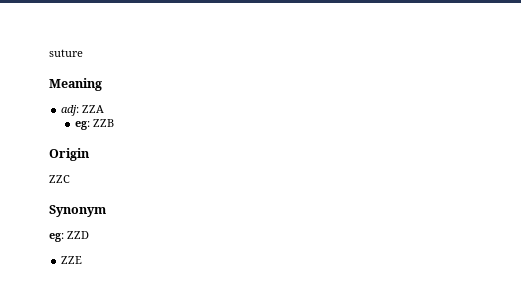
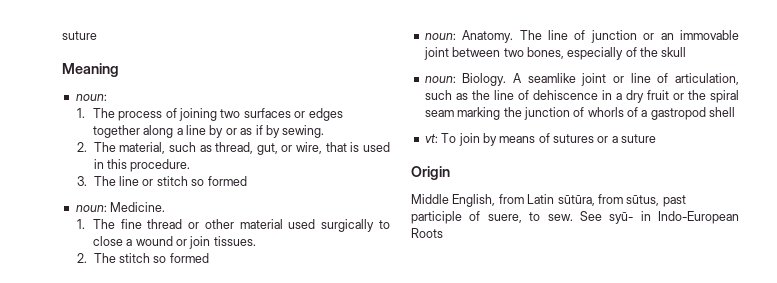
[61,105,105,116] [74,119,114,130] [49,148,90,161] [49,175,70,183] [49,205,106,217] [49,231,89,242] [61,256,83,264] adj: ZZA // eg: ZZB // Origin // ZZC // Synonym // eg: ZZD // ZZE -> [75,94,107,101] [77,108,343,121] [92,125,325,138] [77,142,390,155] [93,159,191,172] [77,176,247,186] [75,202,166,212] [77,219,391,232] [92,236,256,249] [77,253,209,263] [424,30,739,43] [423,47,687,60] [424,73,739,86] [424,90,739,103] [424,107,736,120] [424,133,657,146] [411,166,450,180] [411,194,686,207] [411,211,739,224] [411,228,443,238] noun: // 1. The process of joining two surfaces or edges together along a line by or as if by sewing. // 2. The material, such as thread, gut, or wire, that is used in this procedure. // 3. The line or stitch so formed // noun: Medicine. // 1. The fine thread or other material used surgically to close a wound or join tissues. // 2. The stitch so formed // noun: Anatomy. The line of junction or an immovable joint between two bones, especially of the skull // noun: Biology. A seamlike joint or line of articulation, such as the line of dehiscence in a dry fruit or the spiral seam marking the junction of whorls of a gastropod shell // vt: To join by means of sutures or a suture // Origin // Middle English, from Latin sūtūra, from sūtus, past participle of suere, to sew. See syū- in Indo-European Roots

